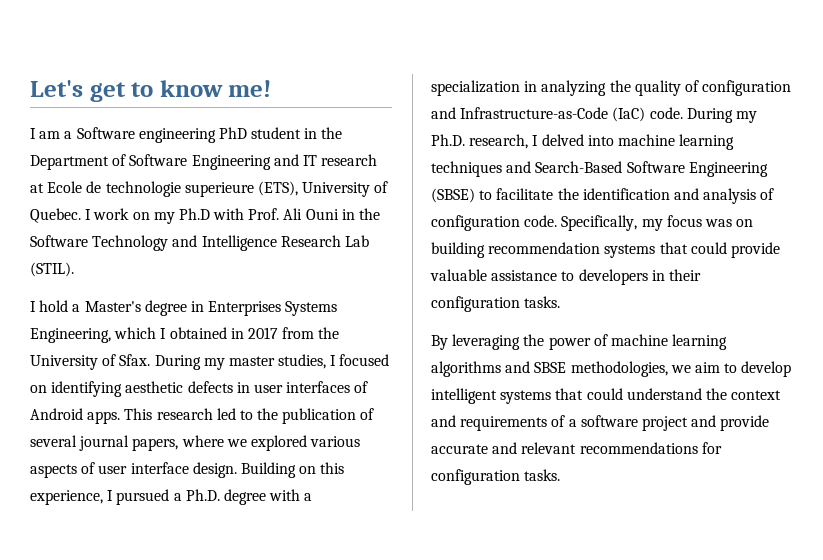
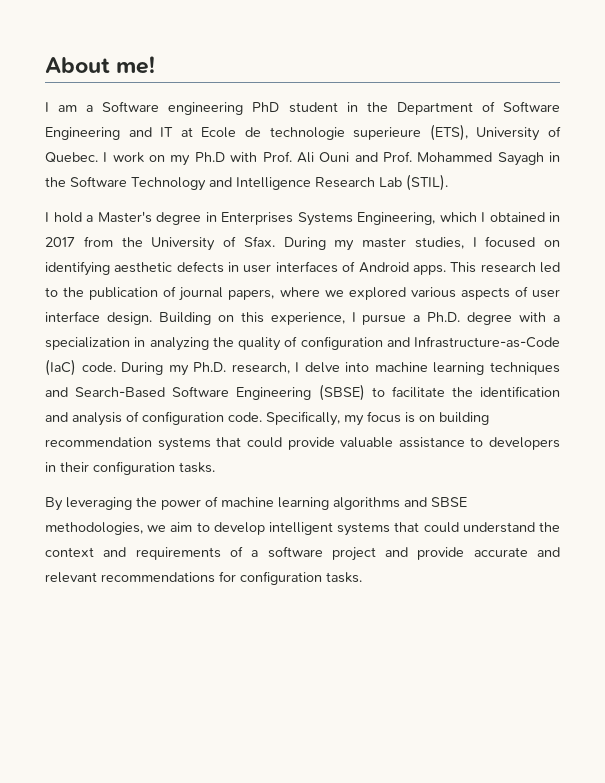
[30,80,223,102] Let's get to know -> [45,57,110,73] About
[321,154,378,166] research -> (174, 132) none
(339, 214) none -> [354,151,544,166] and Prof. Mohammed Sayagh
[30,435,77,447] several -> (177, 291) none
[116,489,170,505] pursued -> [362,314,407,325] pursue
[541,134,584,146] delved -> [304,362,340,373] delve
[704,219,732,227] was -> [405,412,415,423] is

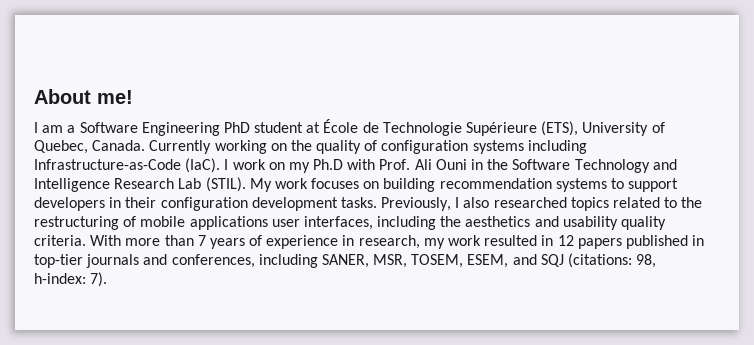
[168,102,244,115] engineering -> [141,122,220,136] Engineering
[346,101,560,115] [45,124,561,141] [45,152,98,163] in the Department of Software Engineering and IT at Ecole de technologie superieure (ETS), University of Quebec. -> [306,119,665,136] [34,140,587,154] [34,158,221,173] at École de Technologie Supérieure (ETS), University of Quebec, Canada. Currently working on the quality of configuration systems including Infrastructure-as-Code (IaC).
[354,151,544,166] and Prof. Mohammed Sayagh -> (467, 164) none
[45,211,560,226] [45,236,560,251] [45,261,561,276] [45,286,560,301] [45,311,560,325] [45,336,560,351] [45,359,560,376] [45,384,560,401] [45,411,489,426] [45,437,484,451] // I hold a Master's degree in Enterprises Systems Engineering, which I obtained in 2017 from the University of Sfax. During my master studies, I focused on identifying aesthetic defects in user interfaces of Android apps. This research led to the publication of journal papers, where we explored various aspects of user interface design. Building on this experience, I pursue a Ph.D. degree with a specialization in analyzing the quality of configuration and Infrastructure-as-Code (IaC) code. During my Ph.D. research, I delve into machine learning techniques and Search-Based Software Engineering (SBSE) to facilitate the identification and analysis of configuration code. Specifically, my focus is on building recommendation systems that could provide valuable assistance to -> [249,178,679,192] My work focuses on building recommendation systems to support
[179,462,215,473] [45,496,467,511] [45,522,560,536] [45,546,560,561] [45,571,362,585] tasks. // By leveraging the power of machine learning algorithms and SBSE methodologies, we aim to develop intelligent systems that could understand the context and requirements of a software project and provide accurate and relevant recommendations for configuration tasks. -> [251,197,703,211] [34,216,667,230] [34,235,705,249] [34,253,657,268] [34,272,108,287] development tasks. Previously, I also researched topics related to the restructuring of mobile applications user interfaces, including the aesthetics and usability quality criteria. With more than 7 years of experience in research, my work resulted in 12 papers published in top-tier journals and conferences, including SANER, MSR, TOSEM, ESEM, and SQJ (citations: 98, h-index: 7).

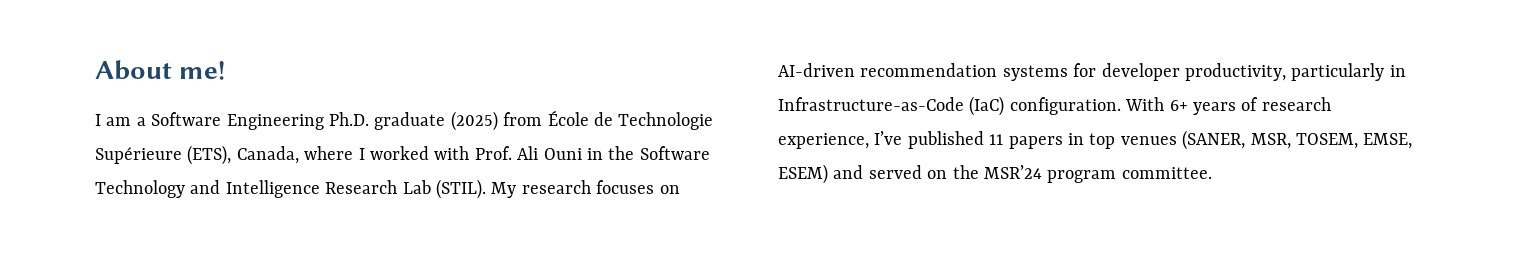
[223,122,321,133] PhD student at -> [329,111,543,131] Ph.D. graduate (2025) from
[582,122,665,136] [34,140,587,154] [34,158,344,173] University of Quebec, Canada. Currently working on the quality of configuration systems including Infrastructure-as-Code (IaC). I work on my Ph.D -> [236,146,429,164] Canada, where I worked
[274,178,308,189] work -> [521,180,591,194] research
[383,178,436,192] building -> [778,63,855,77] AI-driven
[611,178,679,192] [34,197,703,211] [34,216,667,230] [34,235,705,249] [34,253,657,268] [34,272,108,287] to support developers in their configuration development tasks. Previously, I also researched topics related to the restructuring of mobile applications user interfaces, including the aesthetics and usability quality criteria. With more than 7 years of experience in research, my work resulted in 12 papers published in top-tier journals and conferences, including SANER, MSR, TOSEM, ESEM, and SQJ (citations: 98, h-index: 7). -> [1073,63,1406,81] [778,96,1331,116] [778,130,1413,150] [778,164,1212,184] for developer productivity, particularly in Infrastructure-as-Code (IaC) configuration. With 6+ years of research experience, I’ve published 11 papers in top venues (SANER, MSR, TOSEM, EMSE, ESEM) and served on the MSR’24 program committee.

